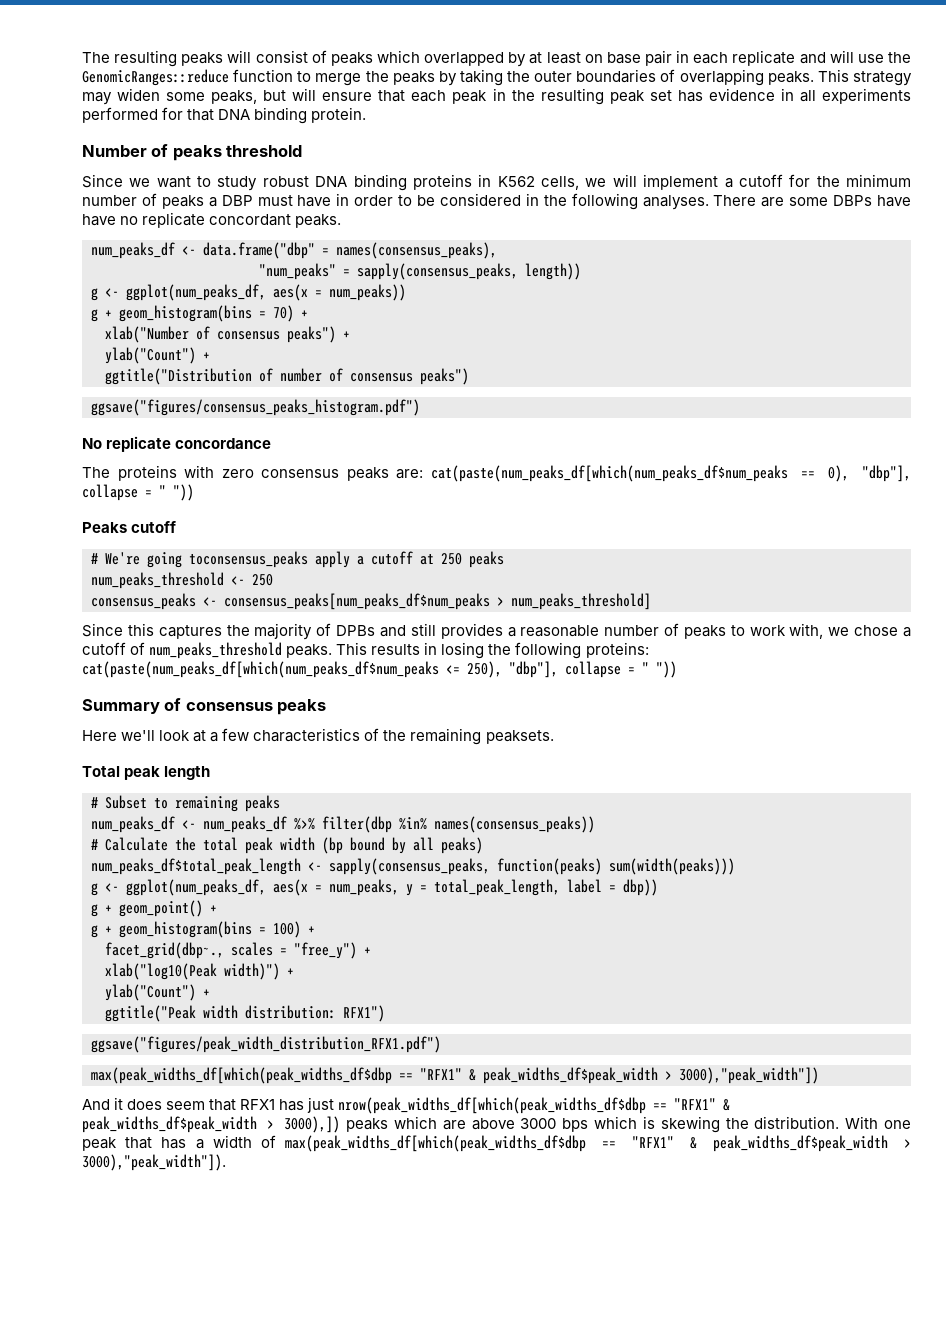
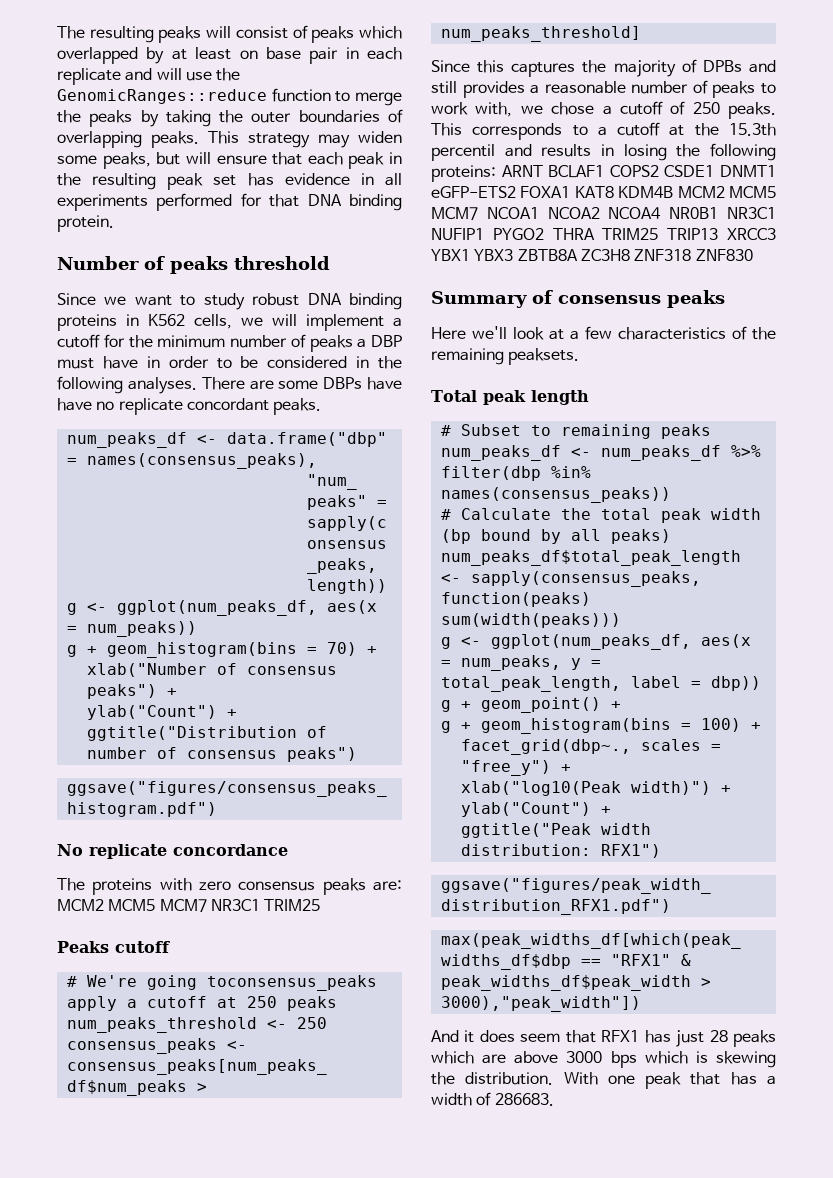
[430,465,912,482] [82,484,194,501] cat(paste(num_peaks_df[which(num_peaks_df$num_peaks == 0), "dbp"], collapse = " ")) -> [57,899,321,912] MCM2 MCM5 MCM7 NR3C1 TRIM25
[149,642,368,659] num_peaks_threshold peaks. This -> [692,102,776,119] [431,122,776,140] [431,144,532,161] 250 peaks. This corresponds to a cutoff at the 15.3th percentil and
[82,661,677,678] cat(paste(num_peaks_df[which(num_peaks_df$num_peaks <= 250), "dbp"], collapse = " ")) -> [501,165,776,178] [431,186,776,198] [431,207,776,220] [431,228,776,240] [431,249,753,261] ARNT BCLAF1 COPS2 CSDE1 DNMT1 eGFP-ETS2 FOXA1 KAT8 KDM4B MCM2 MCM5 MCM7 NCOA1 NCOA2 NCOA4 NR0B1 NR3C1 NUFIP1 PYGO2 THRA TRIM25 TRIP13 XRCC3 YBX1 YBX3 ZBTB8A ZC3H8 ZNF318 ZNF830
[338,1097,731,1114] [82,1116,341,1133] nrow(peak_widths_df[which(peak_widths_df$dbp == "RFX1" & peak_widths_df$peak_width > 3000),]) -> [709,1030,728,1042] 28
[285,1135,912,1152] [82,1154,226,1171] max(peak_widths_df[which(peak_widths_df$dbp == "RFX1" & peak_widths_df$peak_width > 3000),"peak_width"]). -> [494,1093,554,1106] 286683.

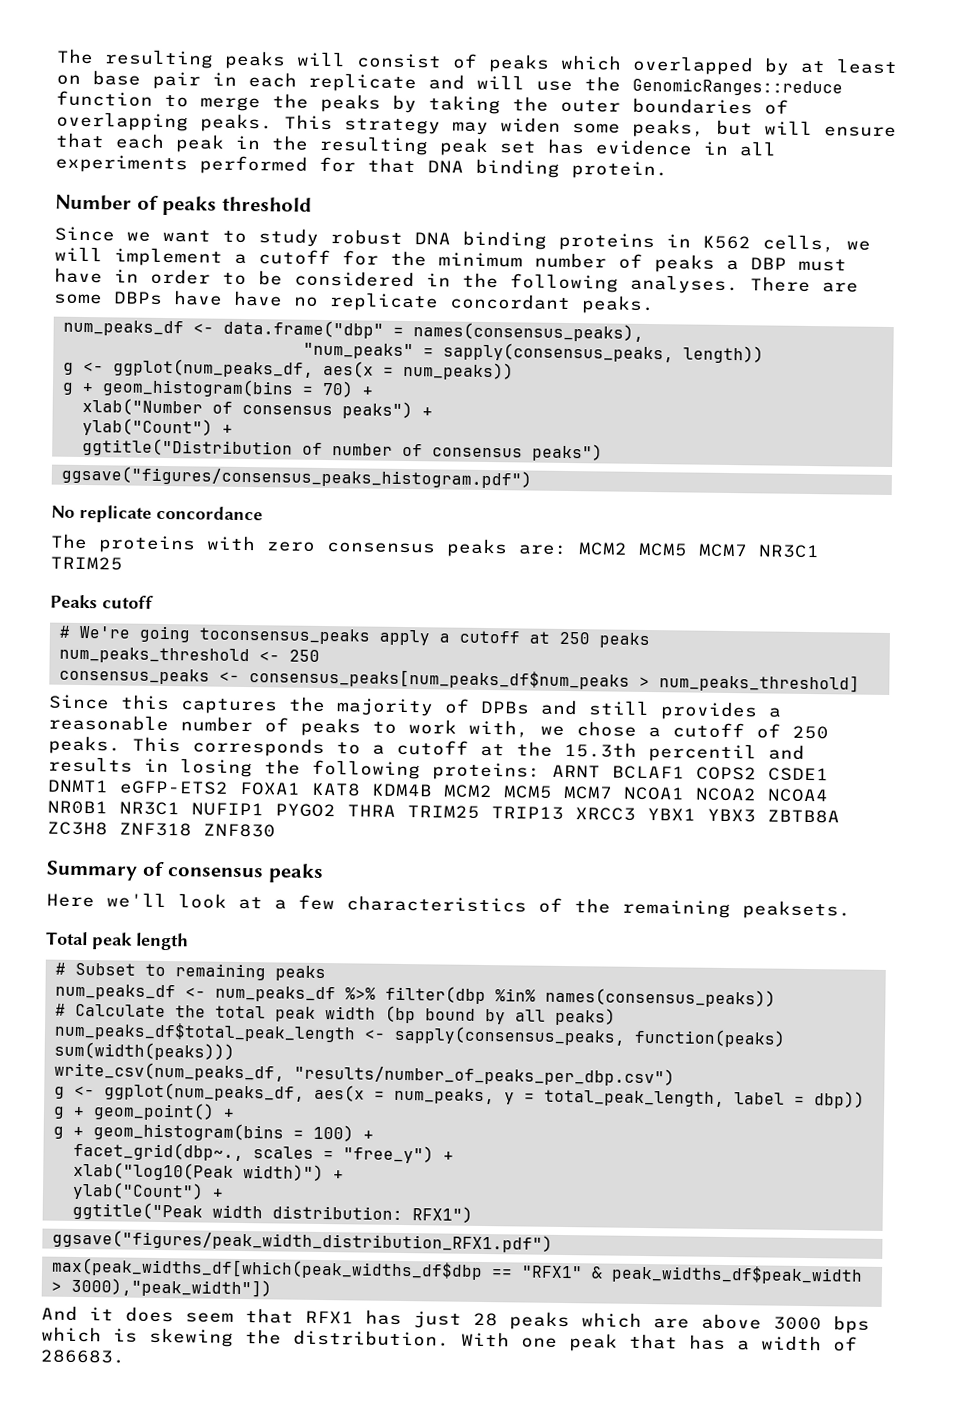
(621, 620) none -> [53,1061,675,1087] // write_csv(num_peaks_df, "results/number_of_peaks_per_dbp.csv")

